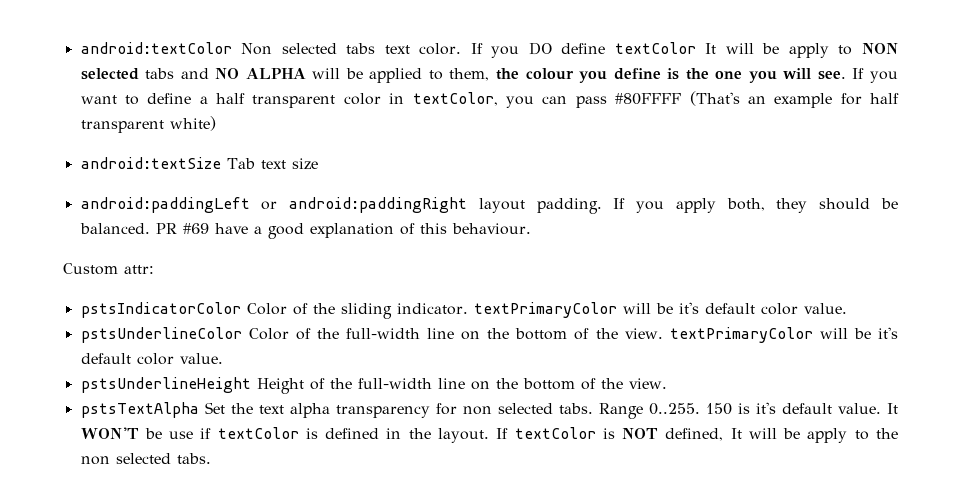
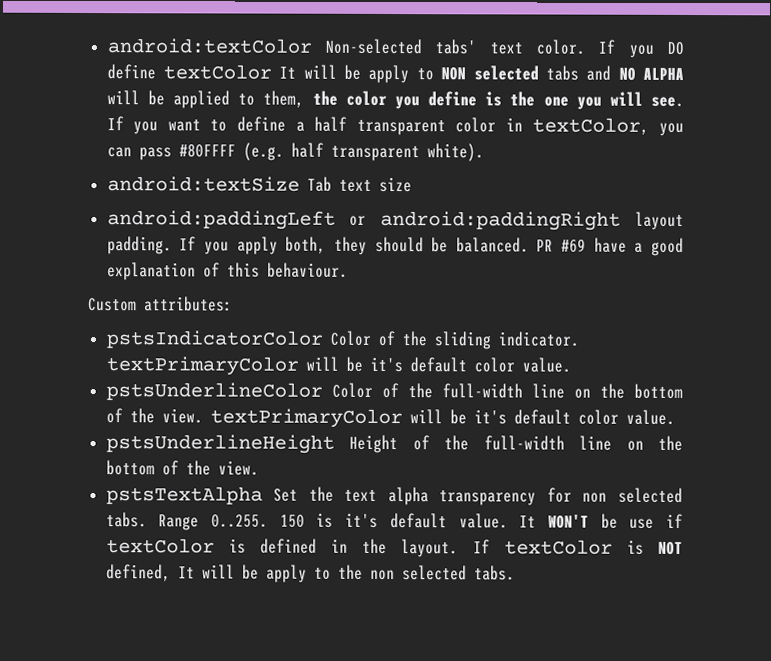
[241,43,376,55] Non selected tabs -> [325,38,477,55] Non-selected tabs'
[525,68,574,80] colour -> [345,90,387,107] color
[689,91,899,108] [80,116,216,133] (That's an example for half transparent white) -> [242,142,484,162] (e.g. half transparent white).
[124,265,154,274] attr: -> [144,296,233,312] attributes:

